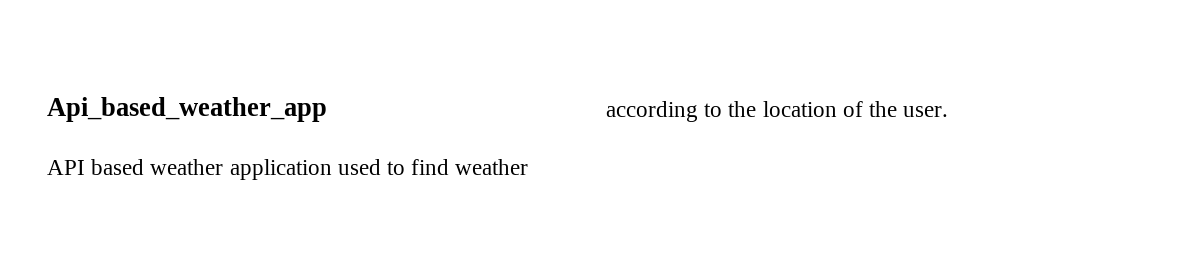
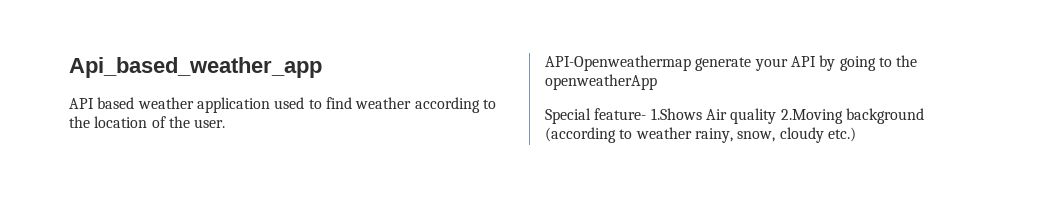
(949, 111) none -> [545,55,918,71] [545,74,657,90] [545,108,924,124] [545,127,856,143] // API-Openweathermap generate your API by going to the openweatherApp // Special feature- 1.Shows Air quality 2.Moving background (according to weather rainy, snow, cloudy etc.)

